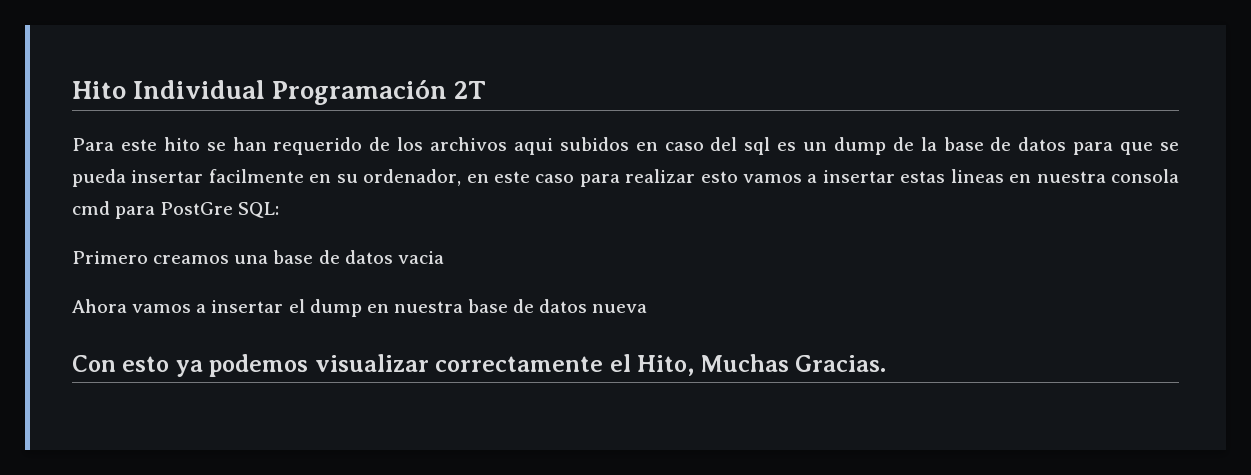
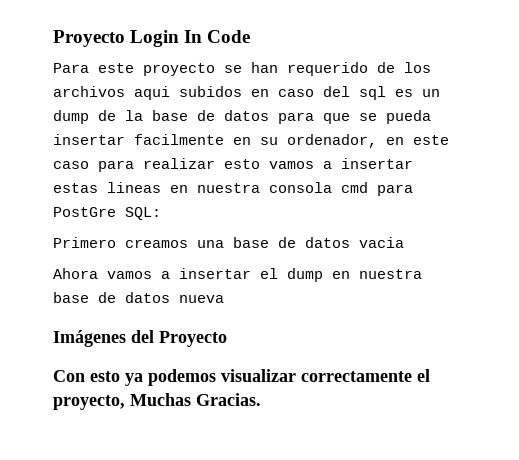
[72,79,487,105] Hito Individual Programación 2T -> [53,30,251,47] Proyecto Login In Code
[163,137,200,151] hito -> [143,63,215,76] proyecto
(648, 308) none -> [53,330,227,347] // Imágenes del Proyecto
[637,355,695,376] Hito, -> [53,395,125,410] proyecto,

